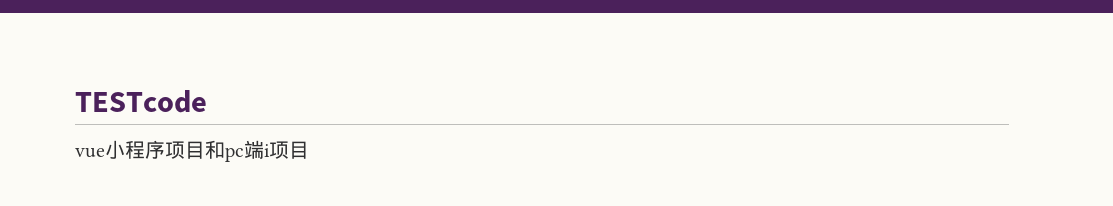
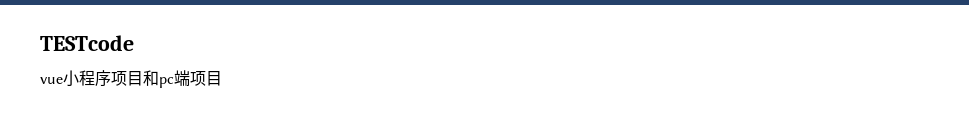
[264,144,270,157] i -> (190, 78) none

